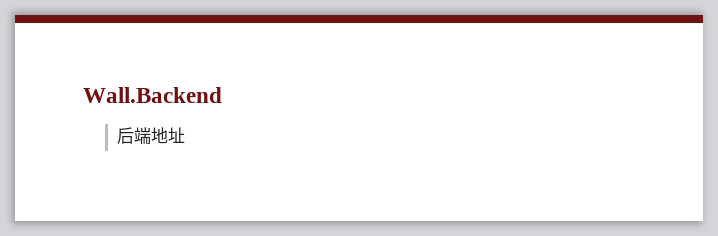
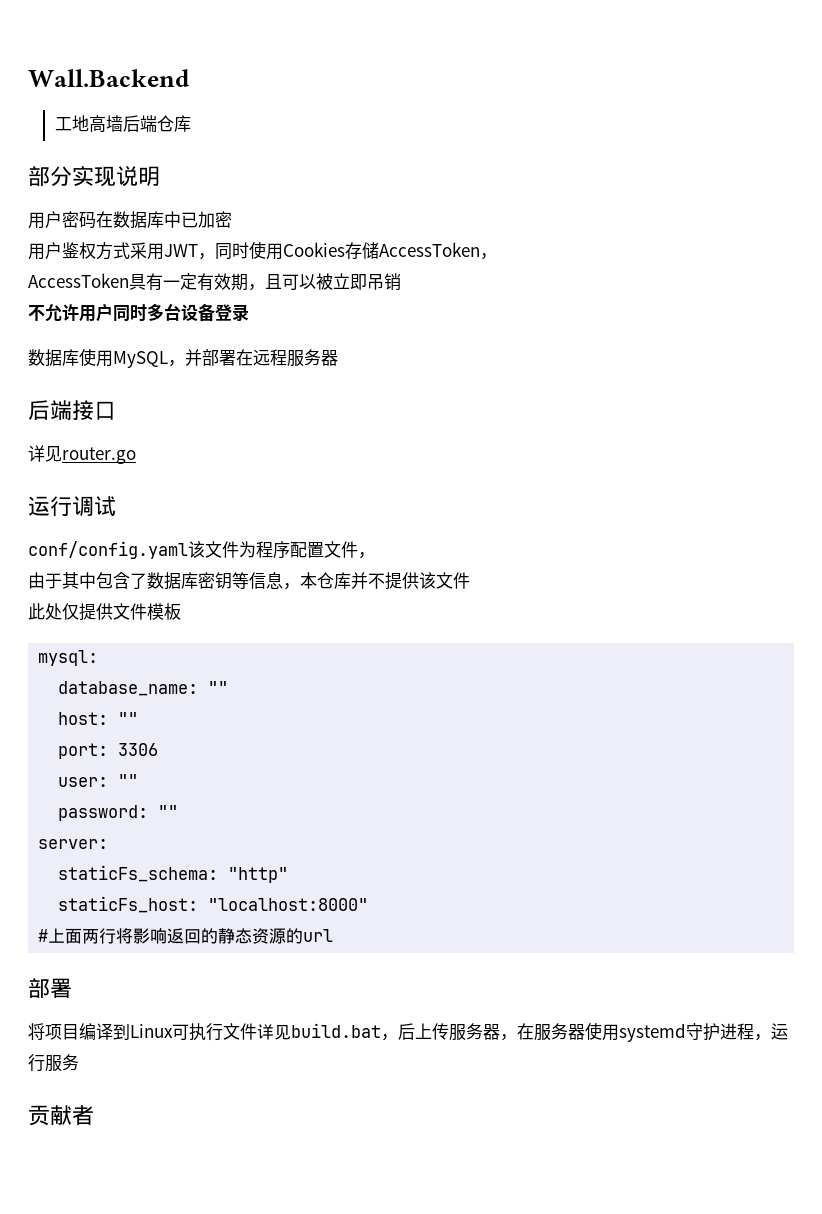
[116,127,185,144] 后端地址 -> [54,115,191,133] [28,166,160,187] [28,211,232,229] [28,241,497,260] [28,273,401,291] [28,303,249,322] [28,348,338,368] [28,400,116,421] [28,445,136,464] [28,496,116,517] [28,541,375,559] [28,572,470,590] [28,603,181,621] [38,650,99,666] [58,681,229,696] [58,712,139,725] [58,743,159,759] [58,774,139,787] [58,805,179,821] [38,839,109,849] [58,865,289,883] [58,896,369,913] [38,928,334,944] [28,978,72,998] [28,1022,788,1042] [28,1054,79,1072] [28,1105,94,1126] 工地高墙后端仓库 // 部分实现说明 // 用户密码在数据库中已加密 // 用户鉴权方式采用JWT，同时使用Cookies存储AccessToken， // AccessToken具有一定有效期，且可以被立即吊销 // 不允许用户同时多台设备登录 // 数据库使用MySQL，并部署在远程服务器 // 后端接口 // 详见router.go // 运行调试 // conf/config.yaml该文件为程序配置文件， // 由于其中包含了数据库密钥等信息，本仓库并不提供该文件 // 此处仅提供文件模板 // mysql: // database_name: "" // host: "" // port: 3306 // user: "" // password: "" // server: // staticFs_schema: "http" // staticFs_host: "localhost:8000" // #上面两行将影响返回的静态资源的url // 部署 // 将项目编译到Linux可执行文件详见build.bat，后上传服务器，在服务器使用systemd守护进程，运行服务 // 贡献者

